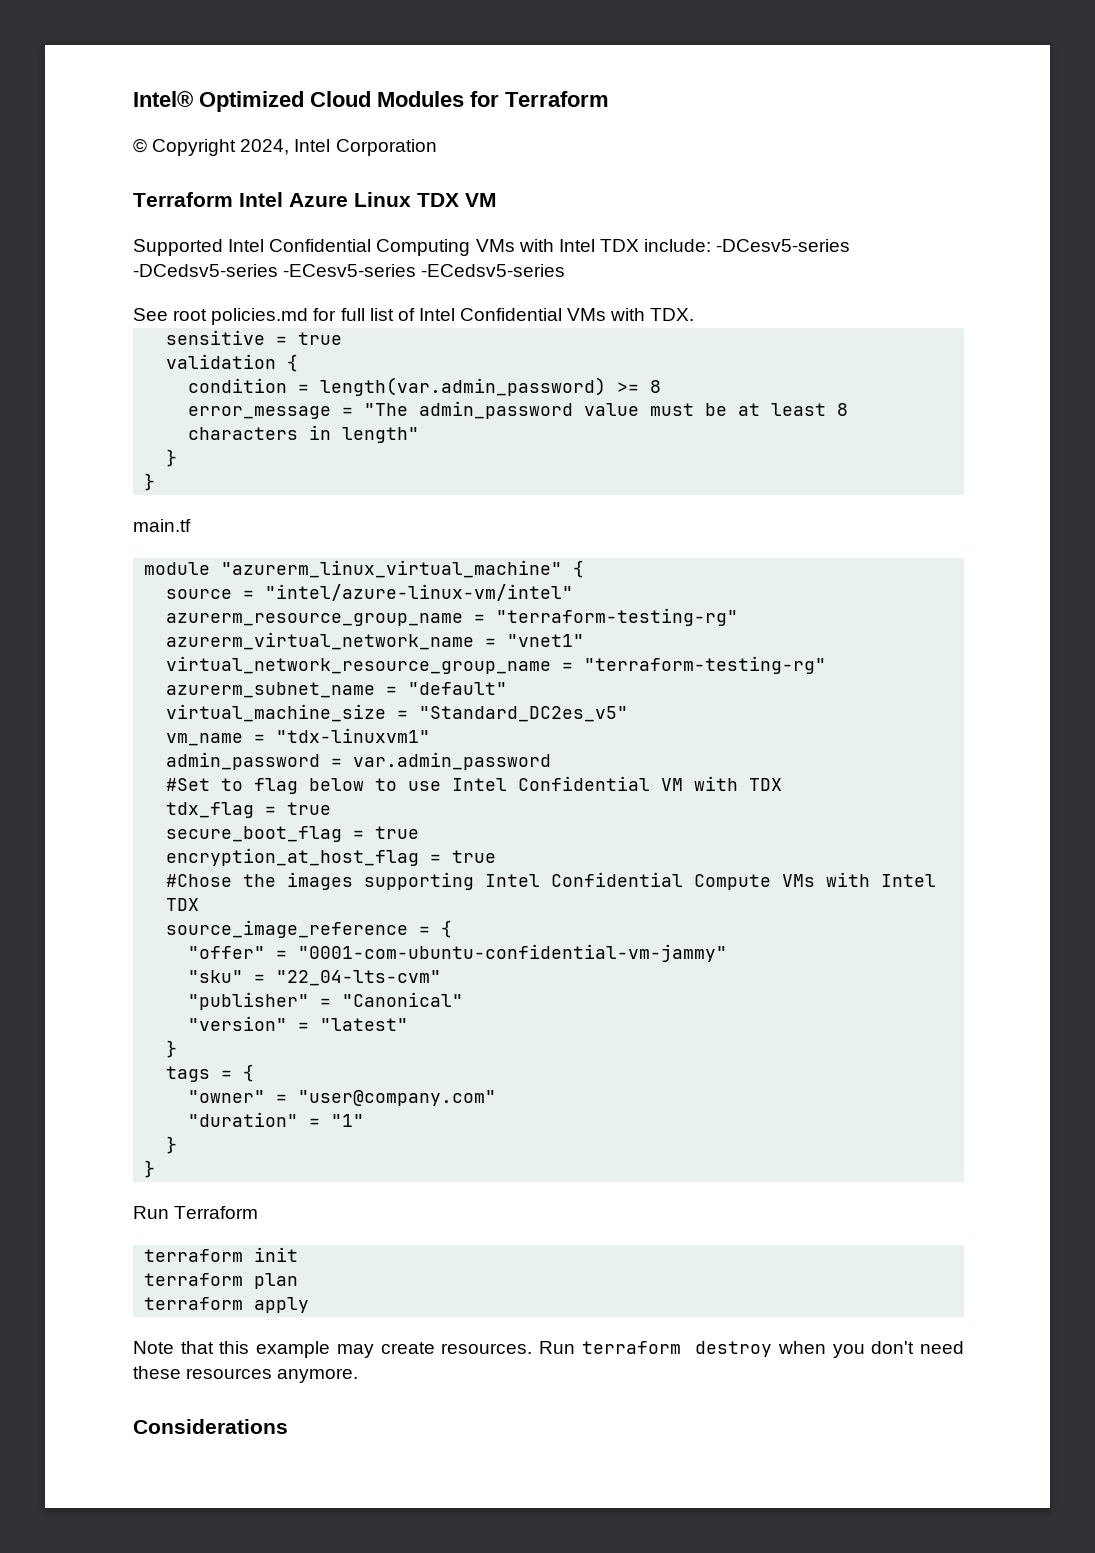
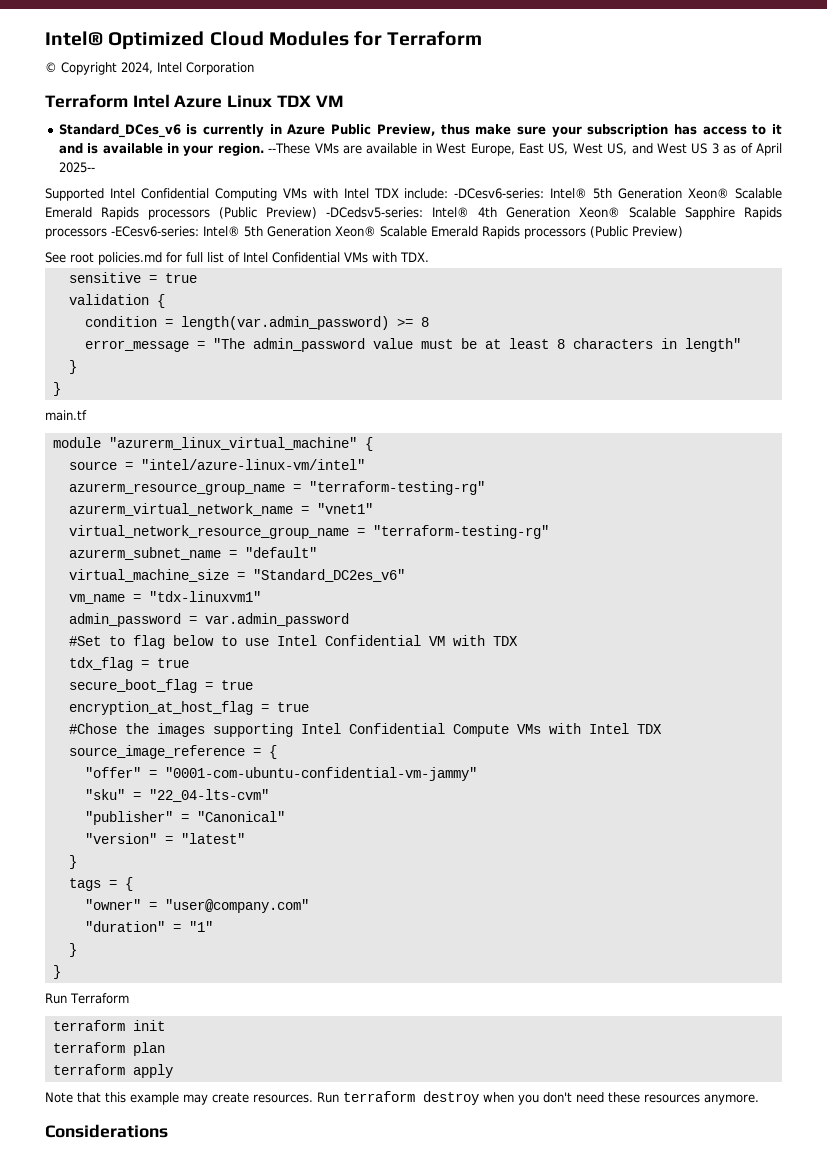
(497, 200) none -> [58,124,782,138] [58,143,783,156] [58,162,95,173] // Standard_DCes_v6 is currently in Azure Public Preview, thus make sure your subscription has access to it and is available in your region. --These VMs are available in West Europe, East US, West US, and West US 3 as of April 2025--
[716,239,851,252] [133,264,566,277] -DCesv5-series -DCedsv5-series -ECesv5-series -ECedsv5-series -> [454,188,783,199] [45,207,782,220] [45,226,683,239] -DCesv6-series: Intel® 5th Generation Xeon® Scalable Emerald Rapids processors (Public Preview) -DCedsv5-series: Intel® 4th Generation Xeon® Scalable Sapphire Rapids processors -ECesv6-series: Intel® 5th Generation Xeon® Scalable Emerald Rapids processors (Public Preview)
[419,706,629,722] "Standard_DC2es_v5" -> [252,569,405,582] "Standard_DC2es_v6"

